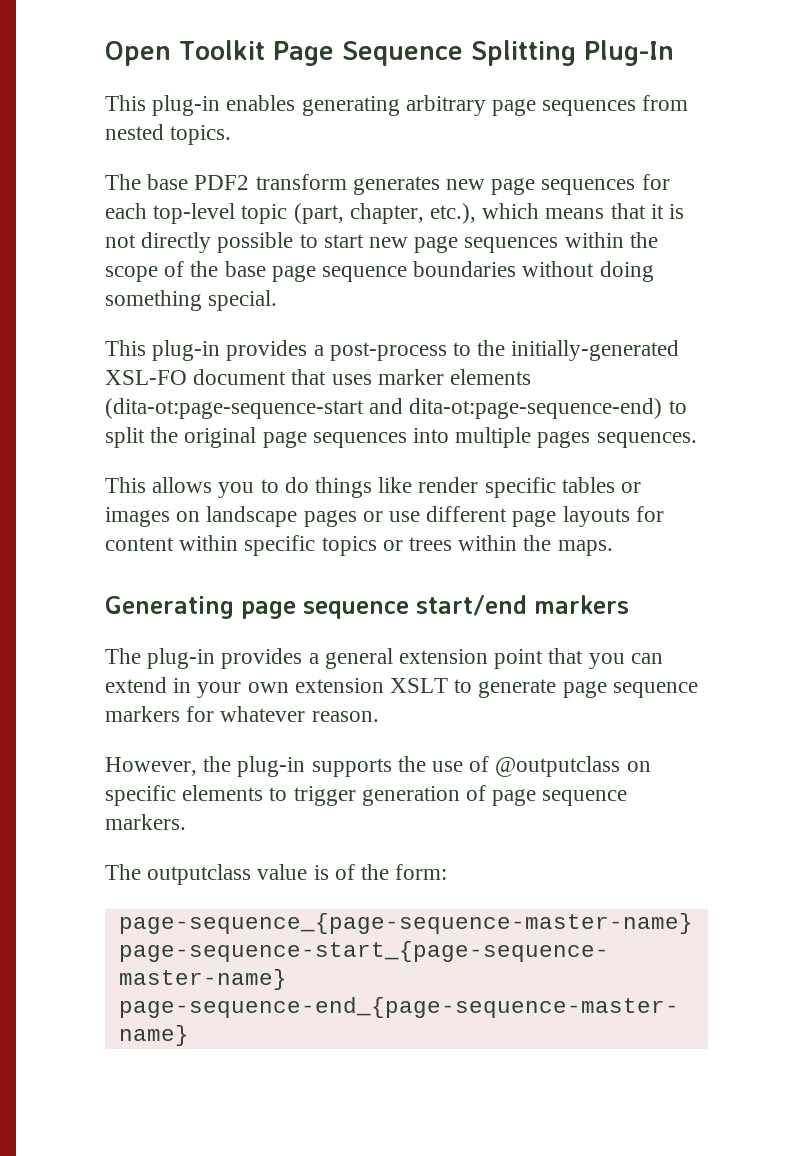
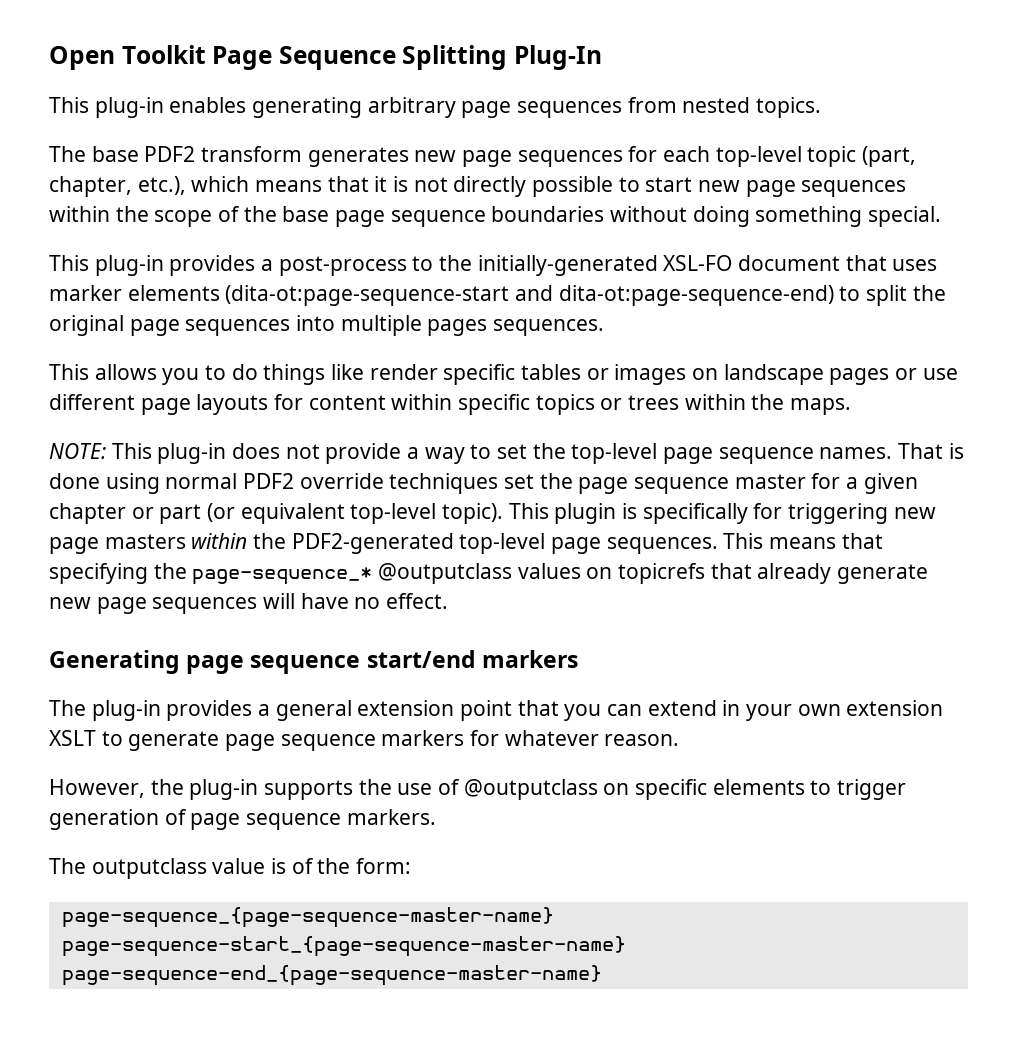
(613, 548) none -> [49,443,964,464] [49,473,918,494] [49,503,936,524] [49,533,883,554] [49,563,929,585] [49,593,449,614] // NOTE: This plug-in does not provide a way to set the top-level page sequence names. That is done using normal PDF2 override techniques set the page sequence master for a given chapter or part (or equivalent top-level topic). This plugin is specifically for triggering new page masters within the PDF2-generated top-level page sequences. This means that specifying the page-sequence_* @outputclass values on topicrefs that already generate new page sequences will have no effect.

